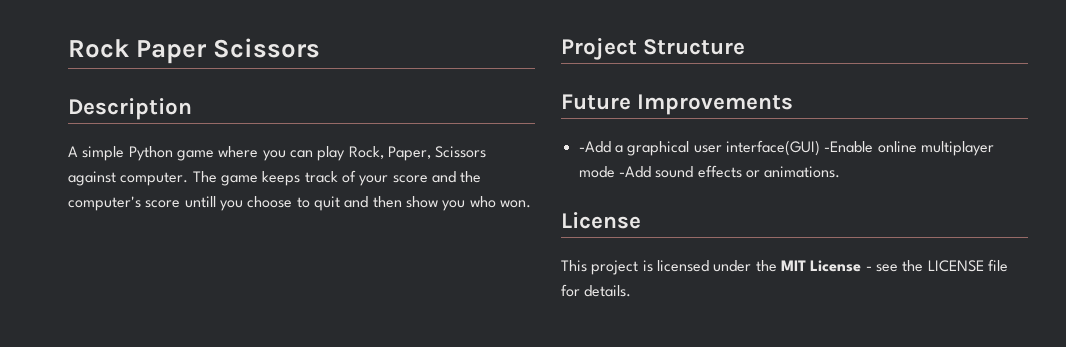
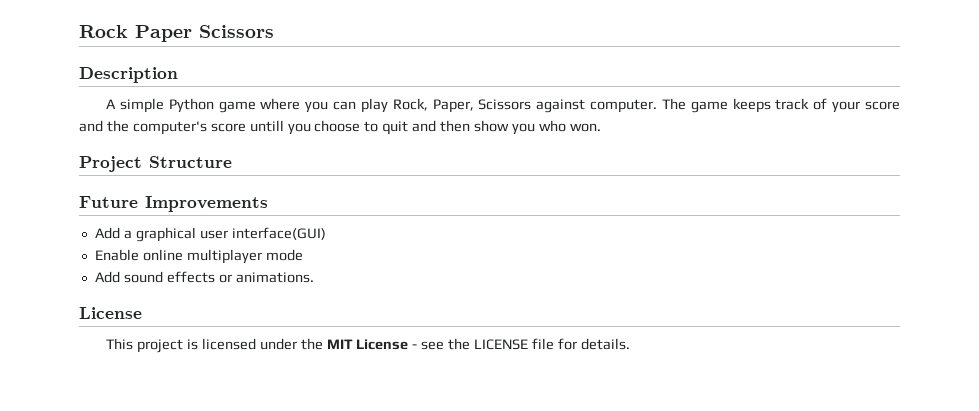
[578,141,611,153] -Add -> [94,227,120,239] Add
[824,141,874,153] -Enable -> [94,249,139,261] // Enable
[618,166,651,178] -Add -> [94,271,120,283] // Add

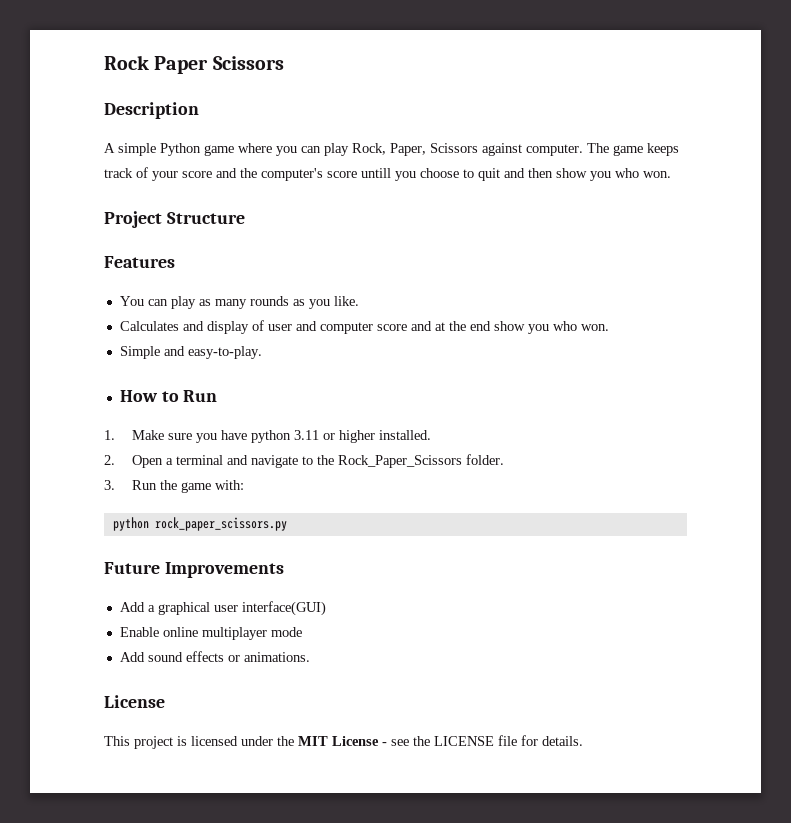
(232, 162) none -> [104,256,175,268] [119,296,359,309] [119,320,609,334] [119,346,262,359] [119,390,218,402] [104,430,432,443] [104,454,505,468] [104,480,245,493] [112,517,287,531] // Features // You can play as many rounds as you like. // Calculates and display of user and computer score and at the end show you who won. // Simple and easy-to-play. // How to Run // 1. Make sure you have python 3.11 or higher installed. // 2. Open a terminal and navigate to the Rock_Paper_Scissors folder. // 3. Run the game with: // python rock_paper_scissors.py

